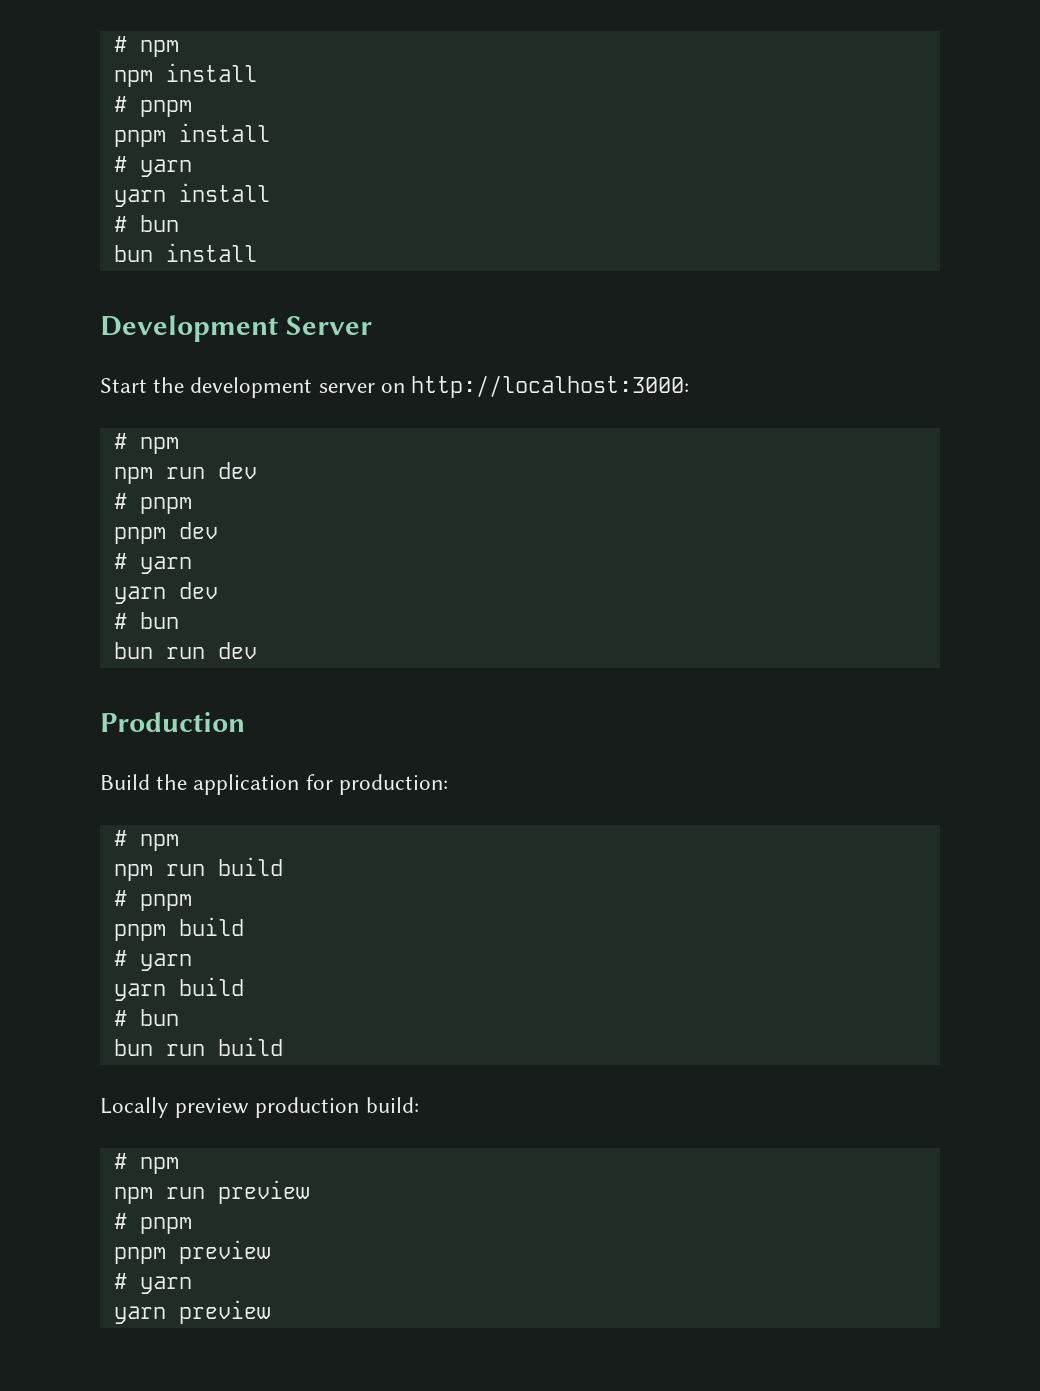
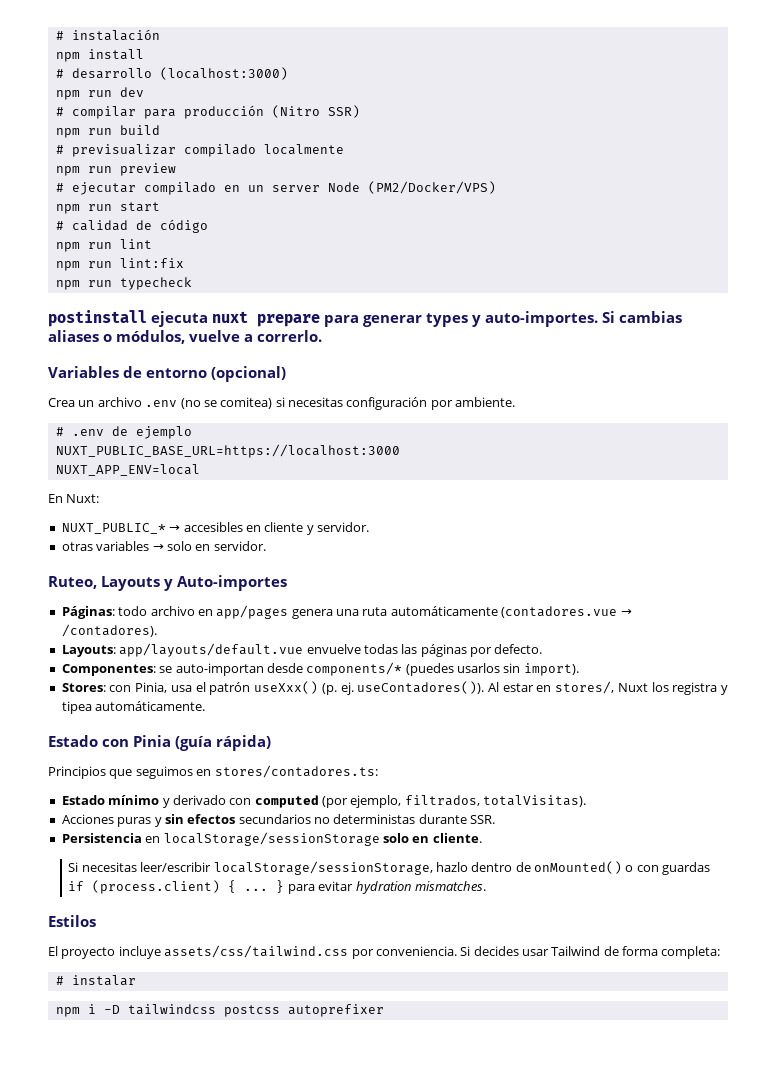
[113,36,179,57] # npm -> [55,29,160,41] # instalación
[139,100,192,117] [113,123,270,147] [113,156,192,177] [113,183,270,207] [113,215,179,232] [113,243,257,262] [100,315,372,342] [100,375,690,398] [113,433,179,454] [113,462,257,484] [113,493,192,514] [113,522,218,544] [113,553,192,574] [113,582,218,604] [113,612,179,629] [113,642,257,659] [100,712,245,732] [100,774,448,795] [113,830,179,851] [113,857,283,881] [113,890,192,911] [113,917,244,941] [113,950,192,971] [113,977,244,1001] [113,1009,179,1026] [113,1037,283,1056] [100,1097,419,1118] [113,1153,179,1174] [113,1180,309,1204] [113,1213,192,1234] [113,1240,270,1264] [113,1273,192,1294] [113,1300,270,1324] pnpm // pnpm install // # yarn // yarn install // # bun // bun install // Development Server // Start the development server on http://localhost:3000: // # npm // npm run dev // # pnpm // pnpm dev // # yarn // yarn dev // # bun // bun run dev // Production // Build the application for production: // # npm // npm run build // # pnpm // pnpm build // # yarn // yarn build // # bun // bun run build // Locally preview production build: // # npm // npm run preview // # pnpm // pnpm preview // # yarn // yarn preview -> [71,67,288,80] [55,87,144,100] [55,105,360,119] [55,125,160,138] [55,144,344,157] [55,163,176,176] [55,181,496,195] [55,202,160,214] [55,219,208,233] [55,239,152,252] [55,258,184,271] [55,277,192,290] [48,310,682,327] [48,330,322,344] [48,366,286,382] [48,397,516,410] [55,426,192,439] [55,444,400,458] [55,464,200,476] [48,494,100,503] [61,522,369,535] [61,541,266,551] [48,575,287,591] [61,605,632,619] [61,624,157,637] [61,643,543,657] [61,662,579,676] [61,681,729,695] [61,701,206,714] [48,735,271,751] [48,765,378,779] [61,795,587,808] [61,814,496,827] [61,832,482,846] [68,861,711,875] [68,880,486,894] [48,915,96,927] [48,945,721,959] [55,975,136,986] [55,1004,384,1017] desarrollo (localhost:3000) // npm run dev // # compilar para producción (Nitro SSR) // npm run build // # previsualizar compilado localmente // npm run preview // # ejecutar compilado en un server Node (PM2/Docker/VPS) // npm run start // # calidad de código // npm run lint // npm run lint:fix // npm run typecheck // postinstall ejecuta nuxt prepare para generar types y auto‑importes. Si cambias aliases o módulos, vuelve a correrlo. // Variables de entorno (opcional) // Crea un archivo .env (no se comitea) si necesitas configuración por ambiente. // # .env de ejemplo // NUXT_PUBLIC_BASE_URL=https://localhost:3000 // NUXT_APP_ENV=local // En Nuxt: // NUXT_PUBLIC_* → accesibles en cliente y servidor. // otras variables → solo en servidor. // Ruteo, Layouts y Auto‑importes // Páginas: todo archivo en app/pages genera una ruta automáticamente (contadores.vue → /contadores). // Layouts: app/layouts/default.vue envuelve todas las páginas por defecto. // Componentes: se auto‑importan desde components/* (puedes usarlos sin import). // Stores: con Pinia, usa el patrón useXxx() (p. ej. useContadores()). Al estar en stores/, Nuxt los registra y tipea automáticamente. // Estado con Pinia (guía rápida) // Principios que seguimos en stores/contadores.ts: // Estado mínimo y derivado con computed (por ejemplo, filtrados, totalVisitas). // Acciones puras y sin efectos secundarios no deterministas durante SSR. // Persistencia en localStorage/sessionStorage solo en cliente. // Si necesitas leer/escribir localStorage/sessionStorage, hazlo dentro de onMounted() o con guardas if (process.client) { ... } para evitar hydration mismatches. // Estilos // El proyecto incluye assets/css/tailwind.css por conveniencia. Si decides usar Tailwind de forma completa: // # instalar // npm i -D tailwindcss postcss autoprefixer

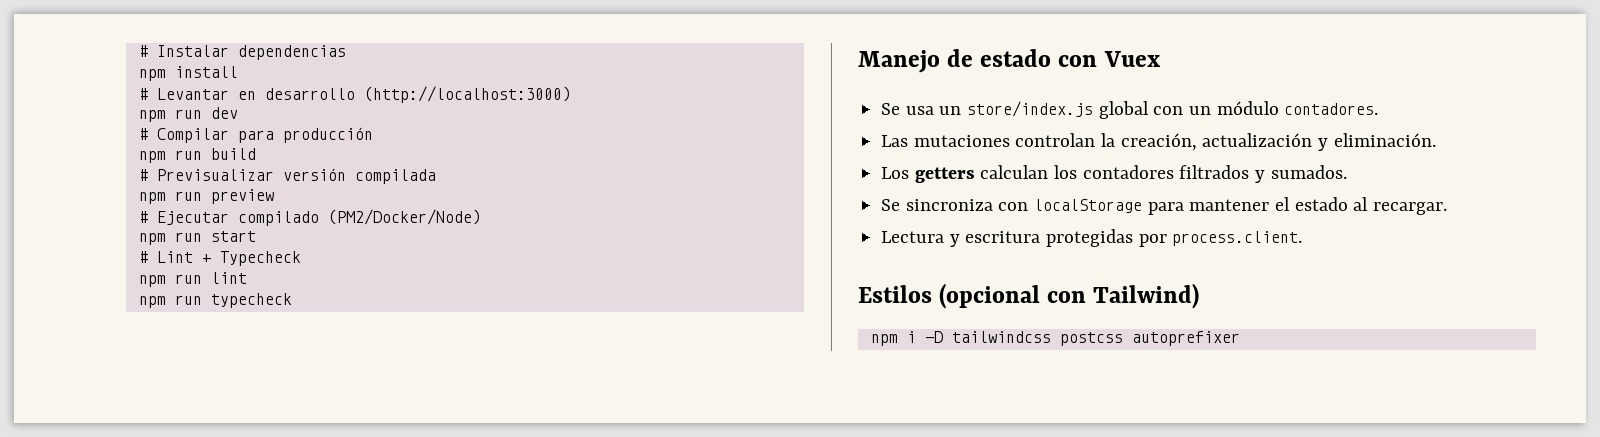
[55,29,160,41] # instalación -> [138,45,346,60] # Instalar dependencias
[71,67,288,80] desarrollo (localhost:3000) -> [156,86,571,103] Levantar en desarrollo (http://localhost:3000)
[71,106,136,119] compilar -> [156,128,229,143] Compilar
[271,105,360,118] (Nitro SSR) -> (373, 135) none
[71,144,344,157] previsualizar compilado localmente -> [156,168,436,184] Previsualizar versión compilada
[71,181,496,195] ejecutar compilado en un server Node (PM2/Docker/VPS) -> [156,209,481,226] Ejecutar compilado (PM2/Docker/Node)
[71,219,208,233] calidad de código -> [156,251,301,266] Lint + Typecheck
[55,258,184,271] // npm run lint:fix -> (247, 278) none
[48,310,682,327] [48,330,322,344] [48,366,286,382] [48,397,516,410] [55,426,192,439] [55,444,400,458] [55,464,200,476] [48,494,100,503] [61,522,369,535] [61,541,266,551] [48,575,287,591] [61,605,632,619] [61,624,157,637] [61,643,543,657] [61,662,579,676] [61,681,729,695] [61,701,206,714] [48,735,271,751] [48,765,378,779] [61,795,587,808] [61,814,496,827] [61,832,482,846] [68,861,711,875] [68,880,486,894] [48,915,96,927] [48,945,721,959] [55,975,136,986] postinstall ejecuta nuxt prepare para generar types y auto‑importes. Si cambias aliases o módulos, vuelve a correrlo. // Variables de entorno (opcional) // Crea un archivo .env (no se comitea) si necesitas configuración por ambiente. // # .env de ejemplo // NUXT_PUBLIC_BASE_URL=https://localhost:3000 // NUXT_APP_ENV=local // En Nuxt: // NUXT_PUBLIC_* → accesibles en cliente y servidor. // otras variables → solo en servidor. // Ruteo, Layouts y Auto‑importes // Páginas: todo archivo en app/pages genera una ruta automáticamente (contadores.vue → /contadores). // Layouts: app/layouts/default.vue envuelve todas las páginas por defecto. // Componentes: se auto‑importan desde components/* (puedes usarlos sin import). // Stores: con Pinia, usa el patrón useXxx() (p. ej. useContadores()). Al estar en stores/, Nuxt los registra y tipea automáticamente. // Estado con Pinia (guía rápida) // Principios que seguimos en stores/contadores.ts: // Estado mínimo y derivado con computed (por ejemplo, filtrados, totalVisitas). // Acciones puras y sin efectos secundarios no deterministas durante SSR. // Persistencia en localStorage/sessionStorage solo en cliente. // Si necesitas leer/escribir localStorage/sessionStorage, hazlo dentro de onMounted() o con guardas if (process.client) { ... } para evitar hydration mismatches. // Estilos // El proyecto incluye assets/css/tailwind.css por conveniencia. Si decides usar Tailwind de forma completa: // # instalar -> [858,49,1160,73] [881,101,1379,119] [881,133,1436,151] [881,165,1347,183] [881,197,1448,215] [881,229,1303,247] [858,283,1200,309] Manejo de estado con Vuex // Se usa un store/index.js global con un módulo contadores. // Las mutaciones controlan la creación, actualización y eliminación. // Los getters calculan los contadores filtrados y sumados. // Se sincroniza con localStorage para mantener el estado al recargar. // Lectura y escritura protegidas por process.client. // Estilos (opcional con Tailwind)

